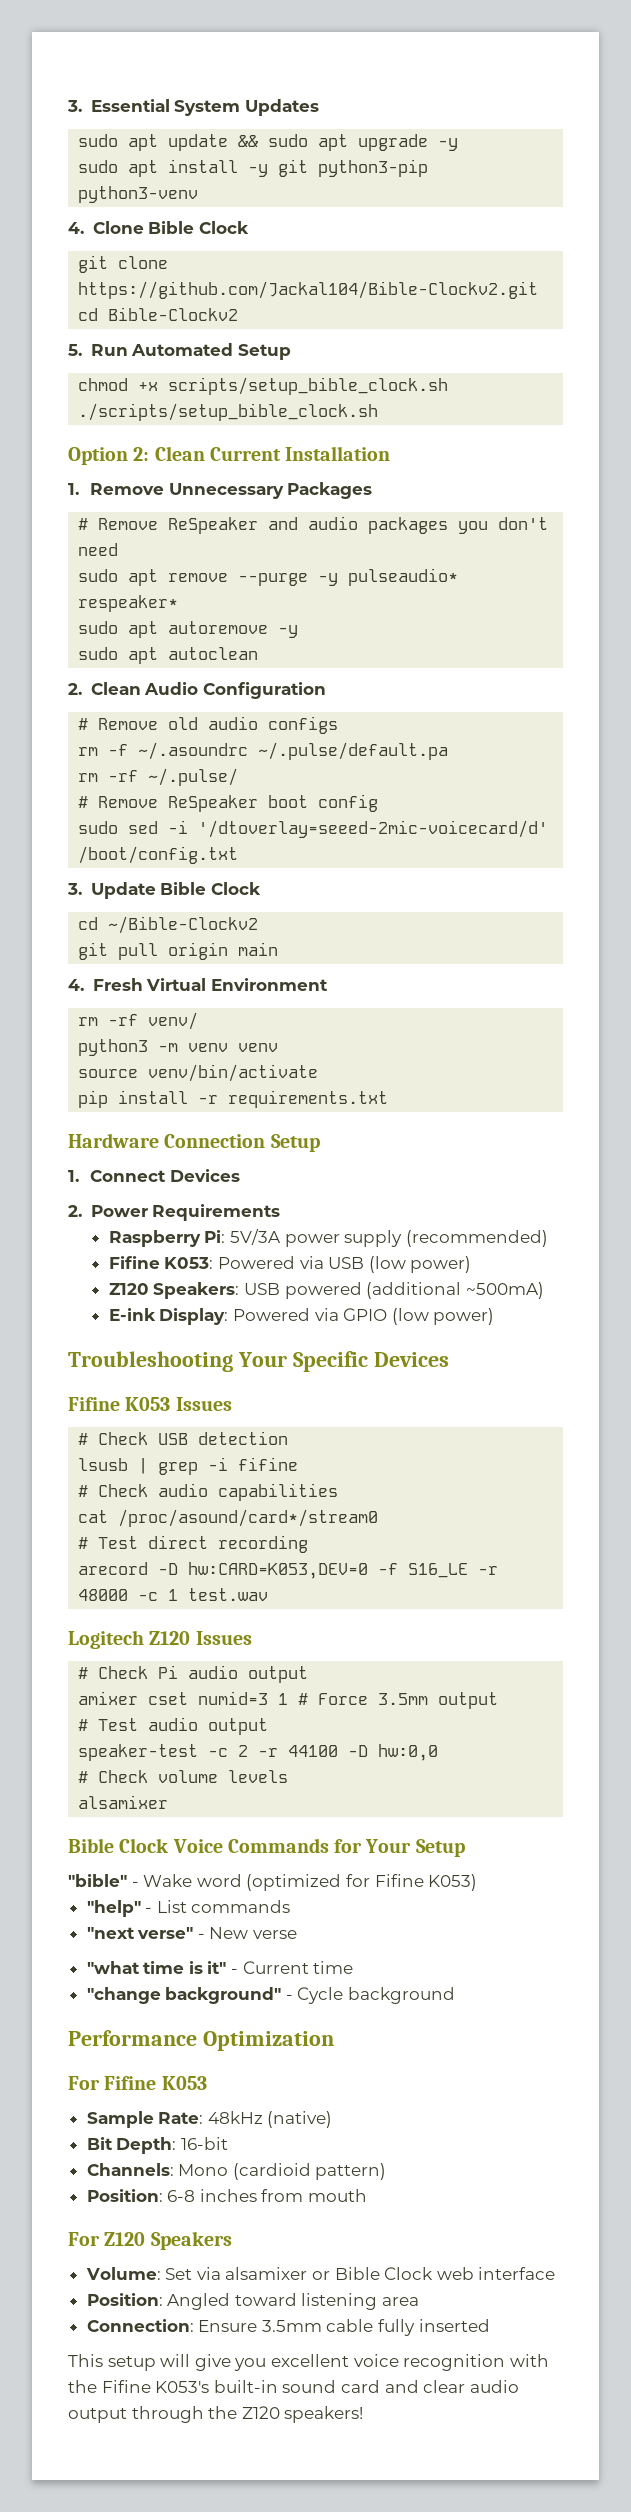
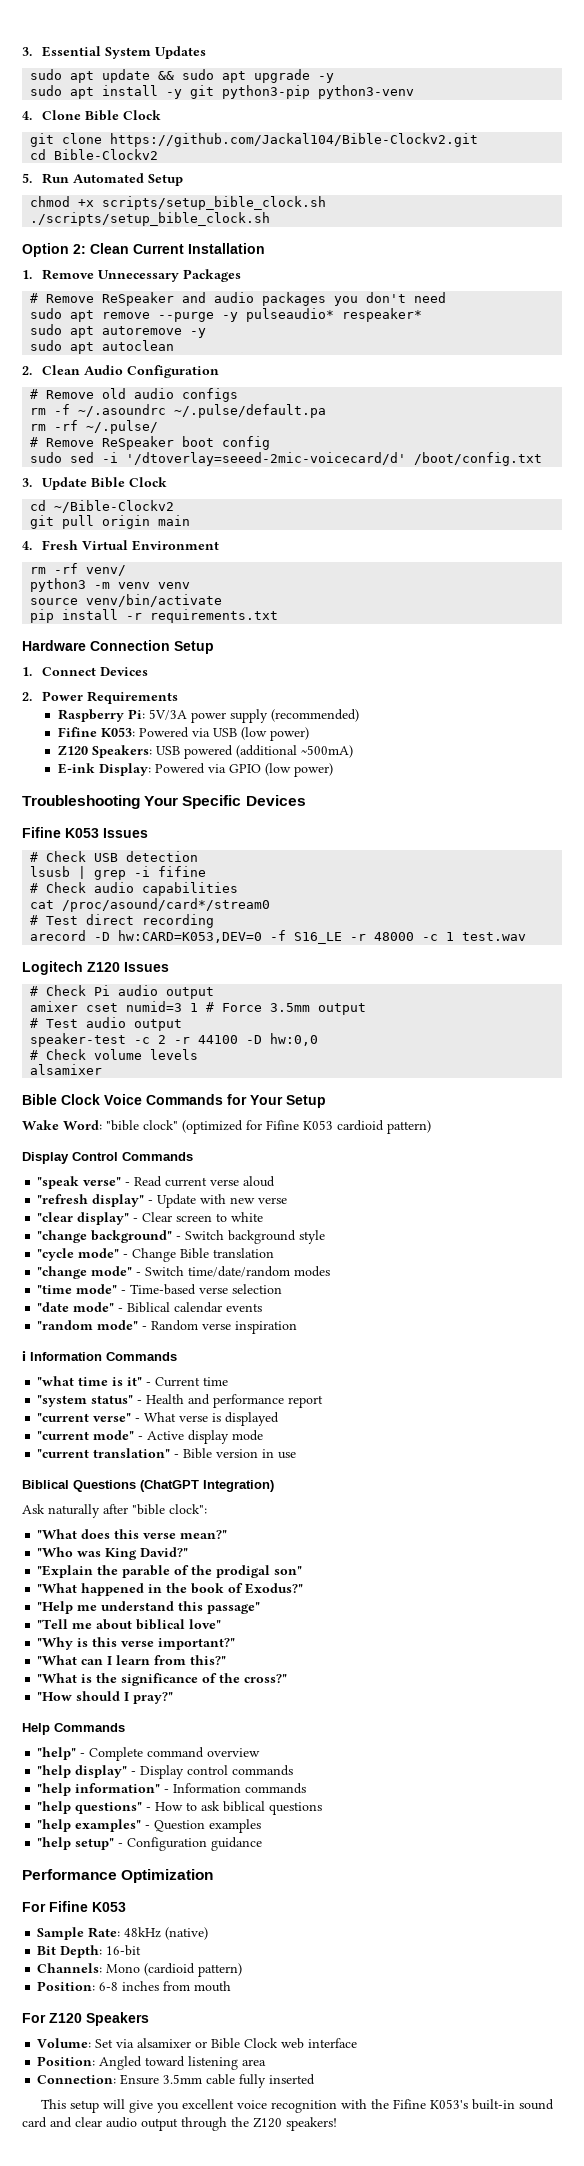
[68,1874,478,1891] [86,1900,291,1917] [86,1927,298,1939] "bible" - Wake word (optimized for Fifine K053) // "help" - List commands // "next verse" - New verse -> [22,1120,431,1134] [22,1152,193,1164] [37,1176,276,1189] [37,1194,288,1208] [37,1212,264,1225] [37,1230,326,1244] [37,1248,275,1262] [37,1266,331,1279] [37,1284,283,1295] [37,1302,263,1313] [37,1320,298,1334] [22,1351,177,1361] Wake Word: "bible clock" (optimized for Fifine K053 cardioid pattern) // Display Control Commands // "speak verse" - Read current verse aloud // "refresh display" - Update with new verse // "clear display" - Clear screen to white // "change background" - Switch background style // "cycle mode" - Change Bible translation // "change mode" - Switch time/date/random modes // "time mode" - Time-based verse selection // "date mode" - Biblical calendar events // "random mode" - Random verse inspiration // ℹ Information Commands
[86,1987,456,2004] "change background" - Cycle background -> [37,1394,324,1408] [37,1412,280,1426] [37,1430,264,1444] [37,1448,297,1459] [22,1480,274,1492] [22,1504,207,1518] [37,1529,228,1539] [37,1547,189,1560] [37,1565,303,1578] [37,1583,304,1596] [37,1601,261,1614] [37,1619,222,1630] [37,1637,236,1650] [37,1655,227,1665] [37,1673,288,1686] [37,1691,174,1704] [22,1723,125,1735] [37,1747,261,1761] [37,1765,294,1779] [37,1783,307,1796] [37,1801,323,1815] [37,1819,262,1833] [37,1837,263,1851] "system status" - Health and performance report // "current verse" - What verse is displayed // "current mode" - Active display mode // "current translation" - Bible version in use // Biblical Questions (ChatGPT Integration) // Ask naturally after "bible clock": // "What does this verse mean?" // "Who was King David?" // "Explain the parable of the prodigal son" // "What happened in the book of Exodus?" // "Help me understand this passage" // "Tell me about biblical love" // "Why is this verse important?" // "What can I learn from this?" // "What is the significance of the cross?" // "How should I pray?" // Help Commands // "help" - Complete command overview // "help display" - Display control commands // "help information" - Information commands // "help questions" - How to ask biblical questions // "help examples" - Question examples // "help setup" - Configuration guidance

